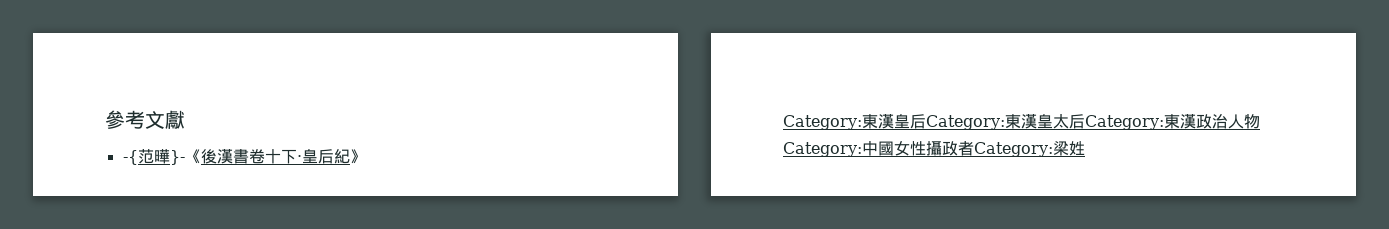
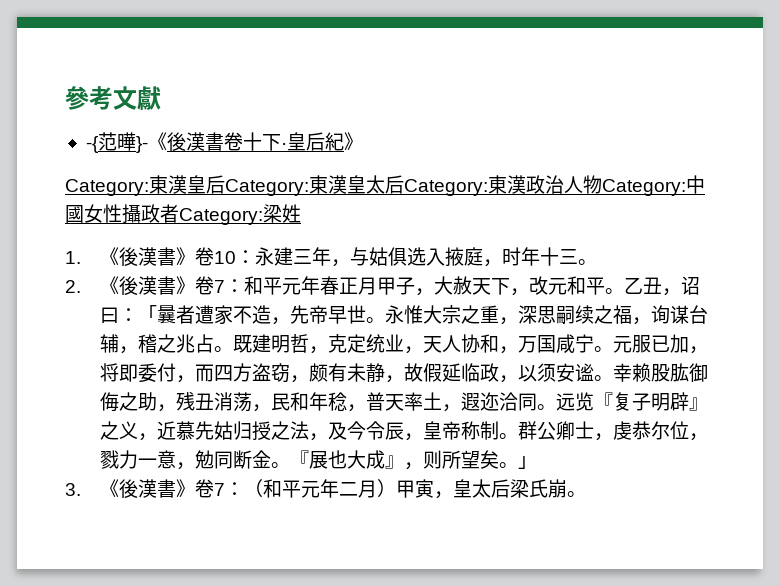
(1085, 148) none -> [65,247,598,267] [65,276,701,296] [100,305,709,325] [100,334,709,354] [100,363,709,383] [100,392,709,412] [100,421,709,441] [100,450,538,470] [65,479,587,499] // 1.《後漢書》卷10：永建三年，与姑俱选入掖庭，时年十三。 // 2.《後漢書》卷7：和平元年春正月甲子，大赦天下，改元和平。乙丑，诏曰：「曩者遭家不造，先帝早世。永惟大宗之重，深思嗣续之福，询谋台辅，稽之兆占。既建明哲，克定统业，天人协和，万国咸宁。元服已加，将即委付，而四方盗窃，颇有未静，故假延临政，以须安谧。幸赖股肱御侮之助，残丑消荡，民和年稔，普天率土，遐迩洽同。远览『复子明辟』之义，近慕先姑归授之法，及今令辰，皇帝称制。群公卿士，虔恭尔位，戮力一意，勉同断金。『展也大成』，则所望矣。」 // 3.《後漢書》卷7：（和平元年二月）甲寅，皇太后梁氏崩。

